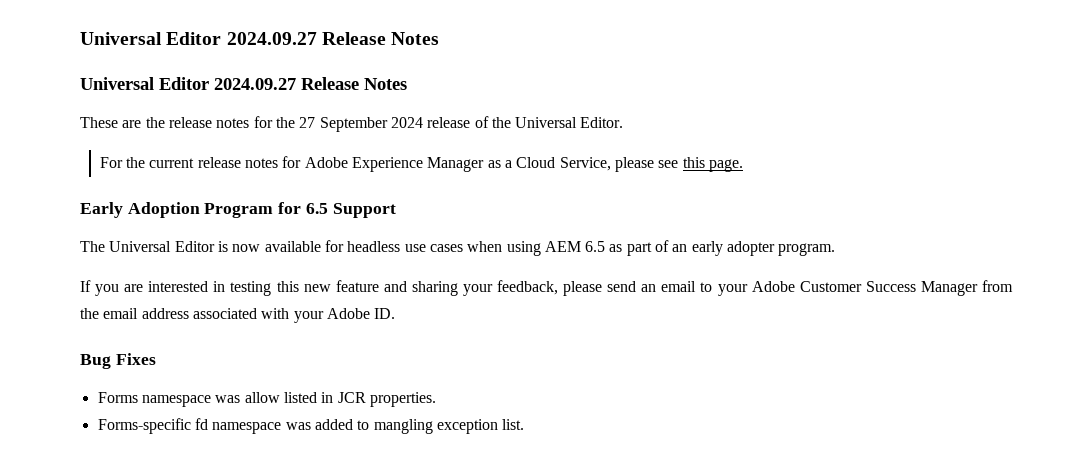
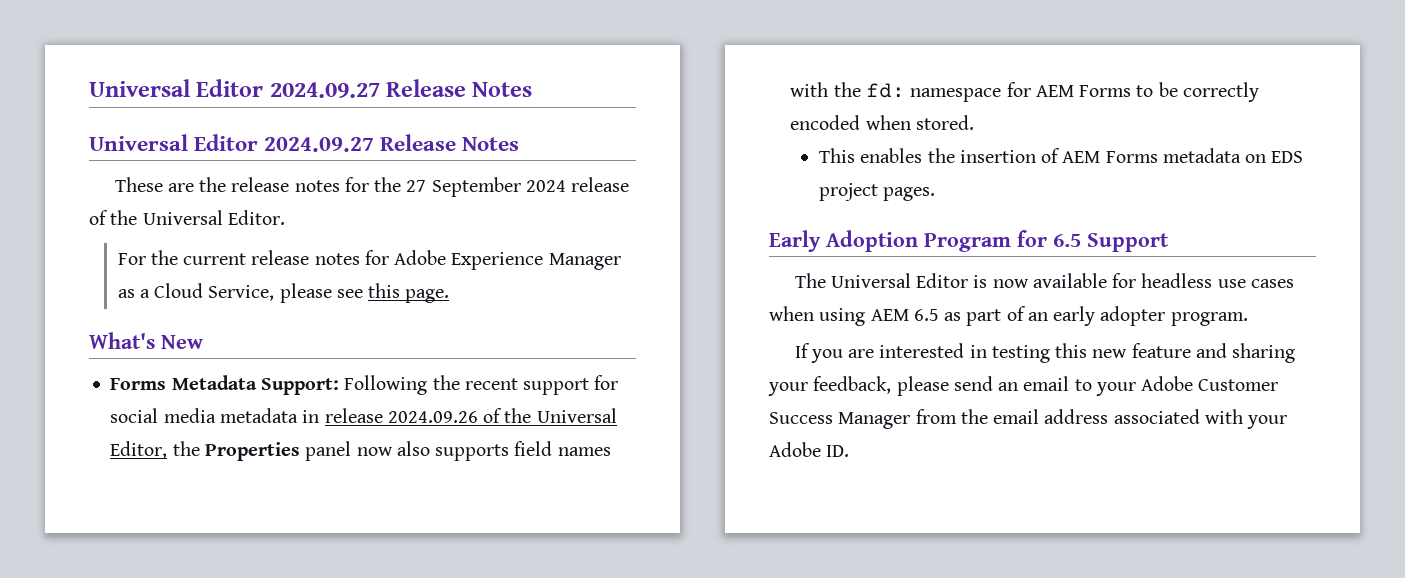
(743, 165) none -> [89,332,203,349] [110,375,619,395] [110,408,617,423] [110,441,611,461] [790,82,1259,102] [790,115,974,130] [818,148,1304,163] [818,183,936,201] // What's New // Forms Metadata Support: Following the recent support for social media metadata in release 2024.09.26 of the Universal Editor, the Properties panel now also supports field names with the fd: namespace for AEM Forms to be correctly encoded when stored. // This enables the insertion of AEM Forms metadata on EDS project pages.
[80,353,156,369] [97,392,436,407] [97,418,525,434] // Bug Fixes // Forms namespace was allow listed in JCR properties. // Forms-specific fd namespace was added to mangling exception list. -> (850, 451) none

